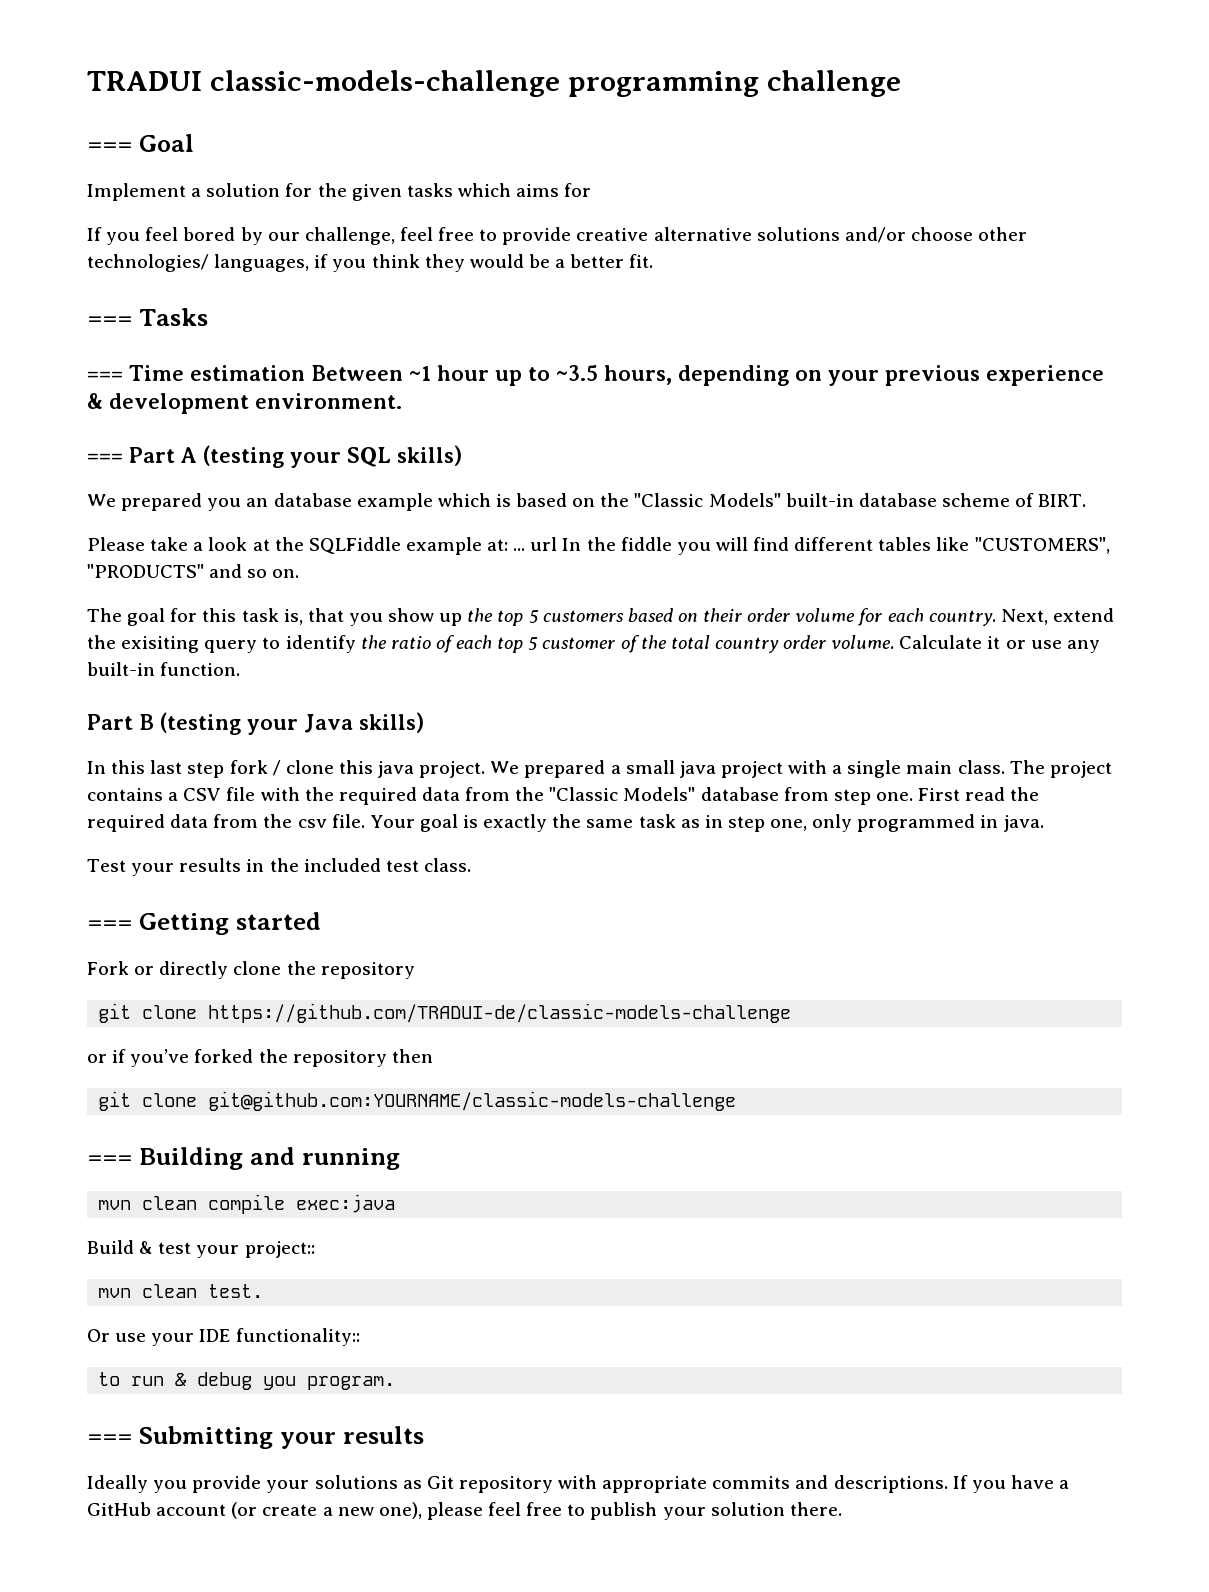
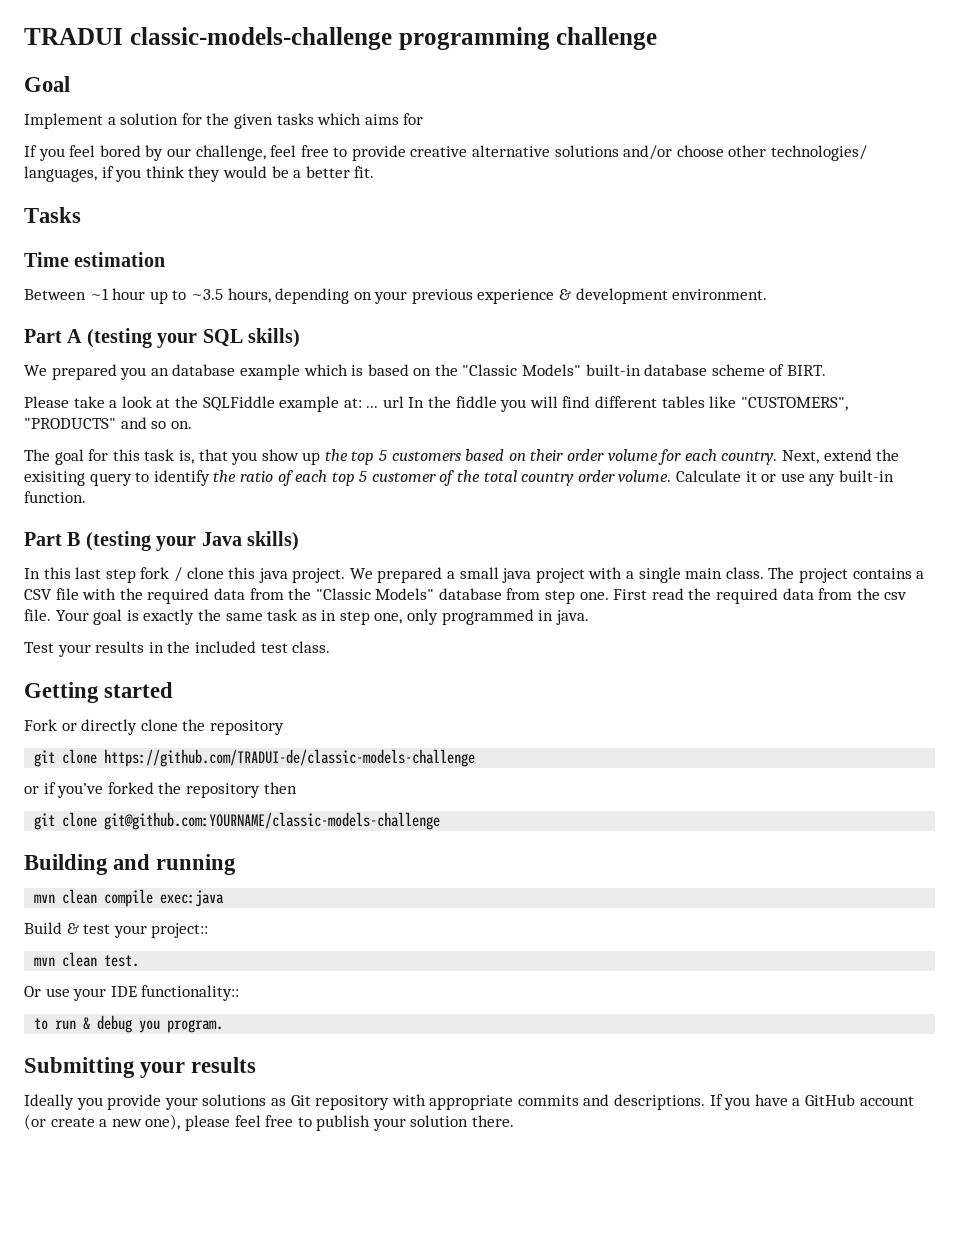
[87,142,132,152] === -> (658, 38) none
[87,316,132,326] === -> (375, 172) none
[87,371,123,381] === -> (81, 215) none
(305, 373) none -> (166, 259) //
[87,453,123,463] === -> (768, 294) none
[87,920,132,930] === -> (331, 647) none
[87,1155,132,1165] === -> (441, 821) none
[87,1434,132,1444] === -> (224, 1026) none

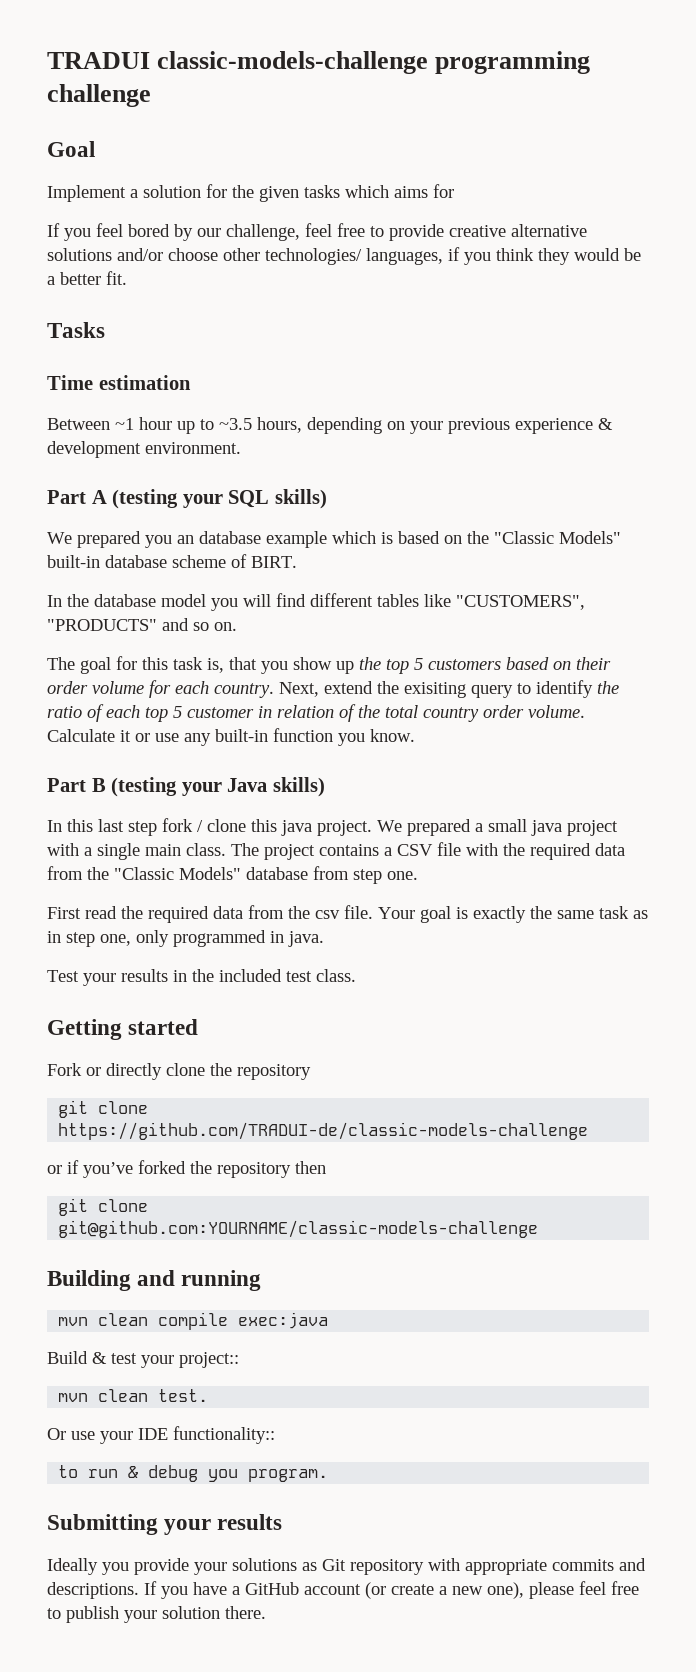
[24,396,497,412] Please take a look at the SQLFiddle example at: ... url In the fiddle -> [47,594,206,607] In the database model
(436, 477) none -> [258,705,334,718] in relation
[24,491,86,503] function. -> [273,728,415,746] function you know.
(609, 596) none -> (418, 875) //

